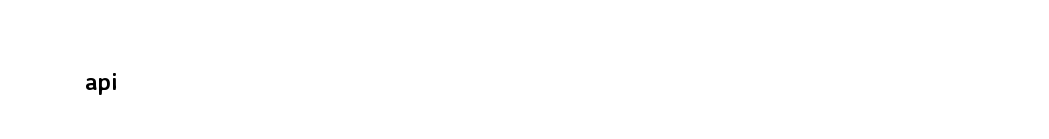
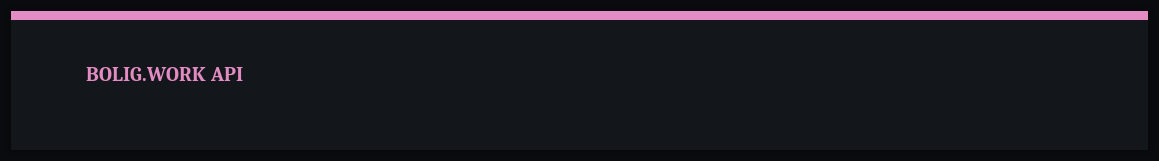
[85,73,118,95] api -> [86,67,244,81] BOLIG.WORK API

